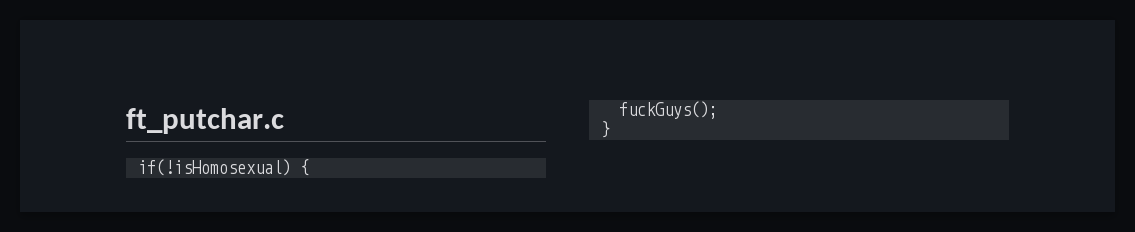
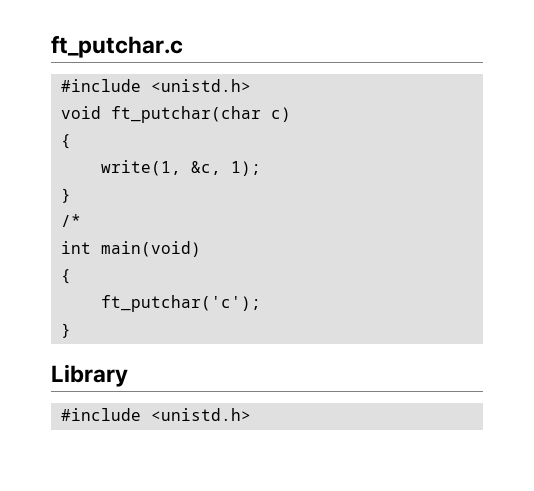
[138,159,309,176] [619,101,718,119] [601,121,610,138] if(!isHomosexual) { // fuckGuys(); // } -> [60,79,251,92] [60,106,291,123] [60,134,71,149] [100,160,261,176] [60,188,71,203] [60,214,81,227] [60,241,201,257] [60,269,71,284] [100,295,261,312] [60,323,71,338] [51,364,128,387] [60,408,251,421] #include <unistd.h> // void ft_putchar(char c) // { // write(1, &c, 1); // } // /* // int main(void) // { // ft_putchar('c'); // } // Library // #include <unistd.h>

